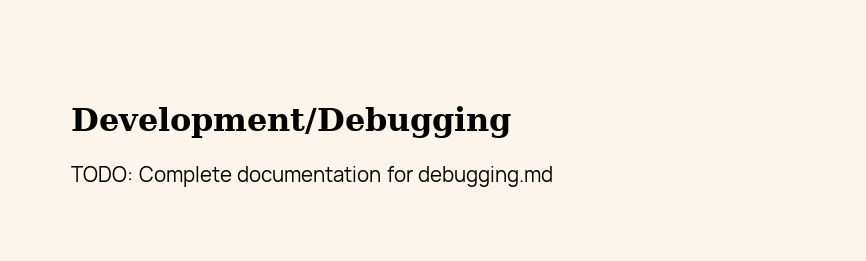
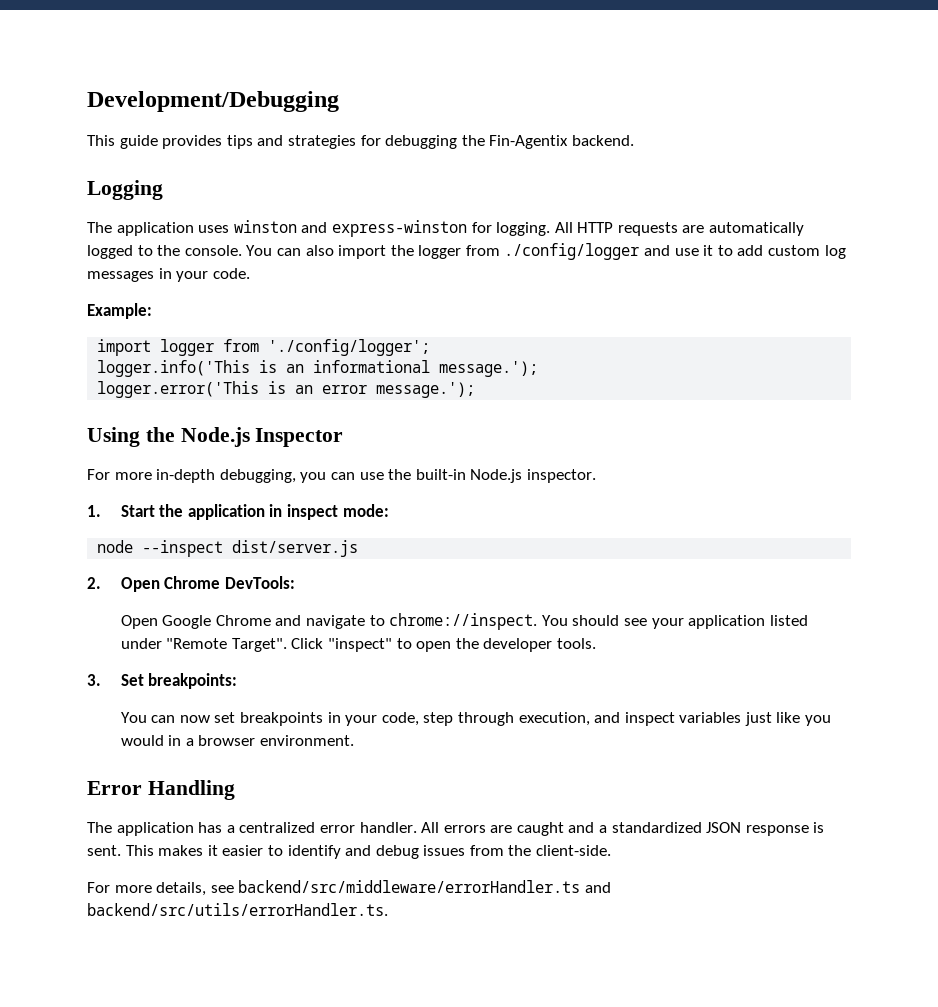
[71,166,554,187] TODO: Complete documentation for debugging.md -> [87,135,634,149] [87,180,163,200] [87,220,805,237] [87,243,846,260] [87,268,250,282] [87,303,152,319] [97,339,431,356] [97,360,539,377] [97,381,476,398] [87,427,344,447] [87,469,596,483] [87,504,389,520] [97,540,359,557] [87,576,295,592] [120,613,808,630] [120,638,596,652] [87,673,238,689] [120,712,832,726] [120,735,354,746] [87,780,235,800] [87,822,825,836] [87,845,612,859] [87,880,611,896] [87,903,388,916] This guide provides tips and strategies for debugging the Fin-Agentix backend. // Logging // The application uses winston and express-winston for logging. All HTTP requests are automatically logged to the console. You can also import the logger from ./config/logger and use it to add custom log messages in your code. // Example: // import logger from './config/logger'; // logger.info('This is an informational message.'); // logger.error('This is an error message.'); // Using the Node.js Inspector // For more in-depth debugging, you can use the built-in Node.js inspector. // 1. Start the application in inspect mode: // node --inspect dist/server.js // 2. Open Chrome DevTools: // Open Google Chrome and navigate to chrome://inspect. You should see your application listed under "Remote Target". Click "inspect" to open the developer tools. // 3. Set breakpoints: // You can now set breakpoints in your code, step through execution, and inspect variables just like you would in a browser environment. // Error Handling // The application has a centralized error handler. All errors are caught and a standardized JSON response is sent. This makes it easier to identify and debug issues from the client-side. // For more details, see backend/src/middleware/errorHandler.ts and backend/src/utils/errorHandler.ts.

